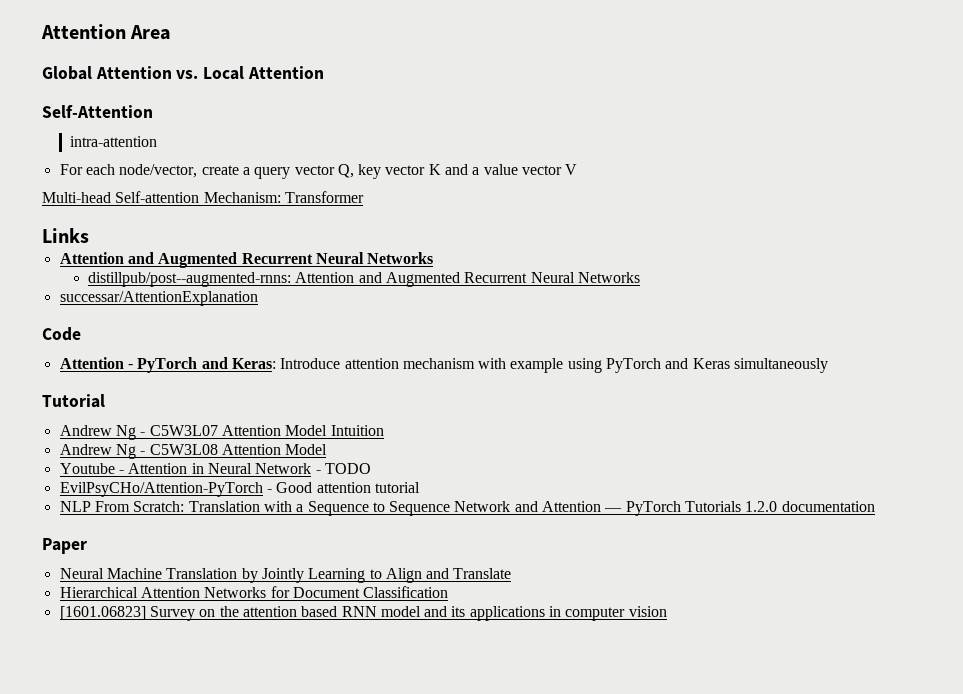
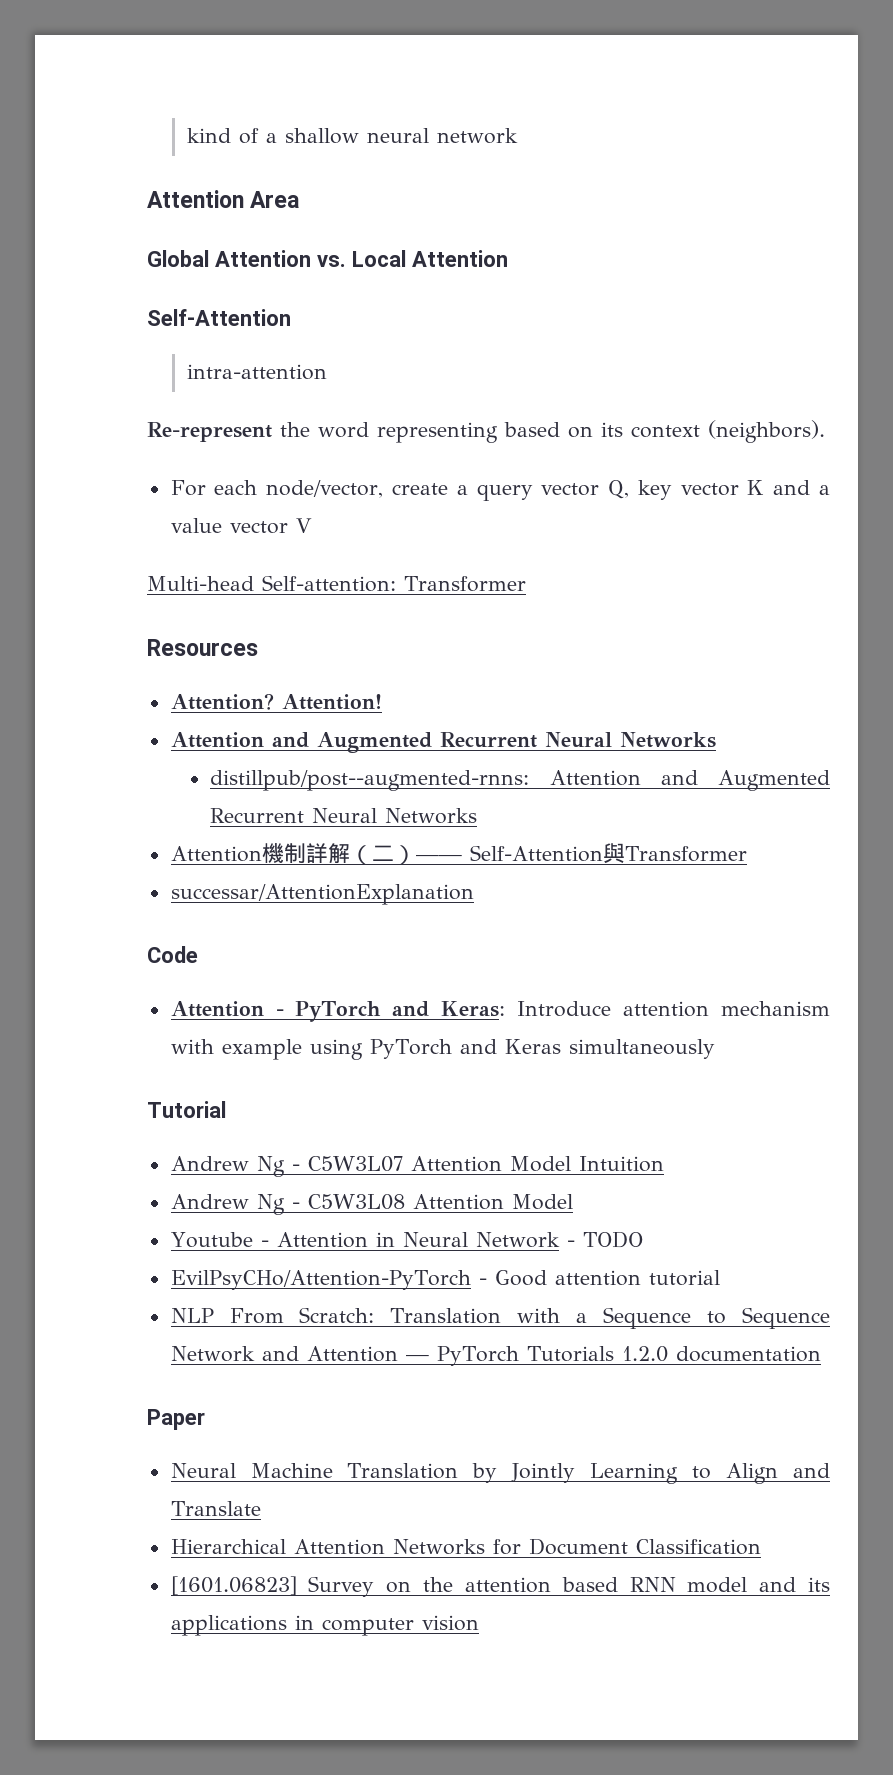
(41, 31) none -> [186,128,518,144] kind of a shallow neural network //
(158, 141) none -> [147,420,825,443] // Re-represent the word representing based on its context (neighbors).
[115,191,364,203] [42,228,89,243] Self-attention Mechanism: Transformer // Links -> [262,575,526,592] [147,639,258,656] [170,693,382,710] Self-attention: Transformer // Resources // Attention? Attention!
(640, 277) none -> [170,843,747,865] // Attention機制詳解（二）—— Self-Attention與Transformer

